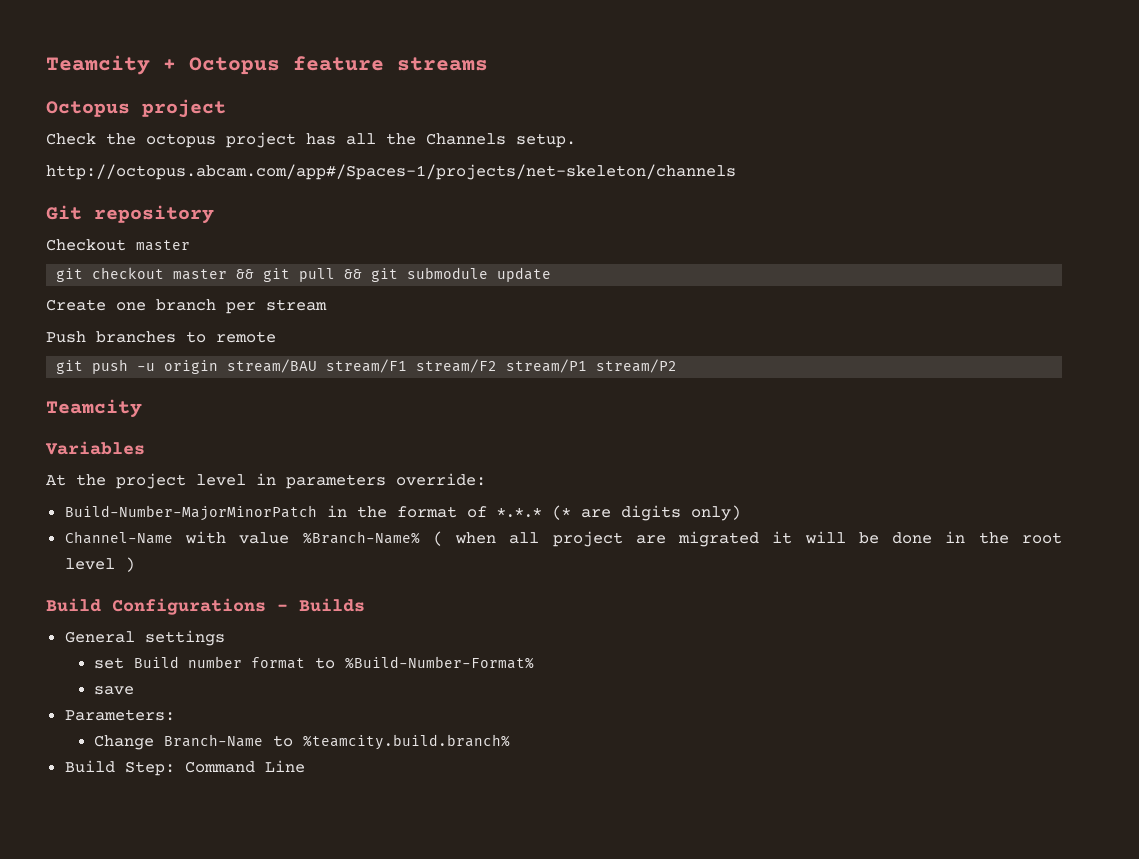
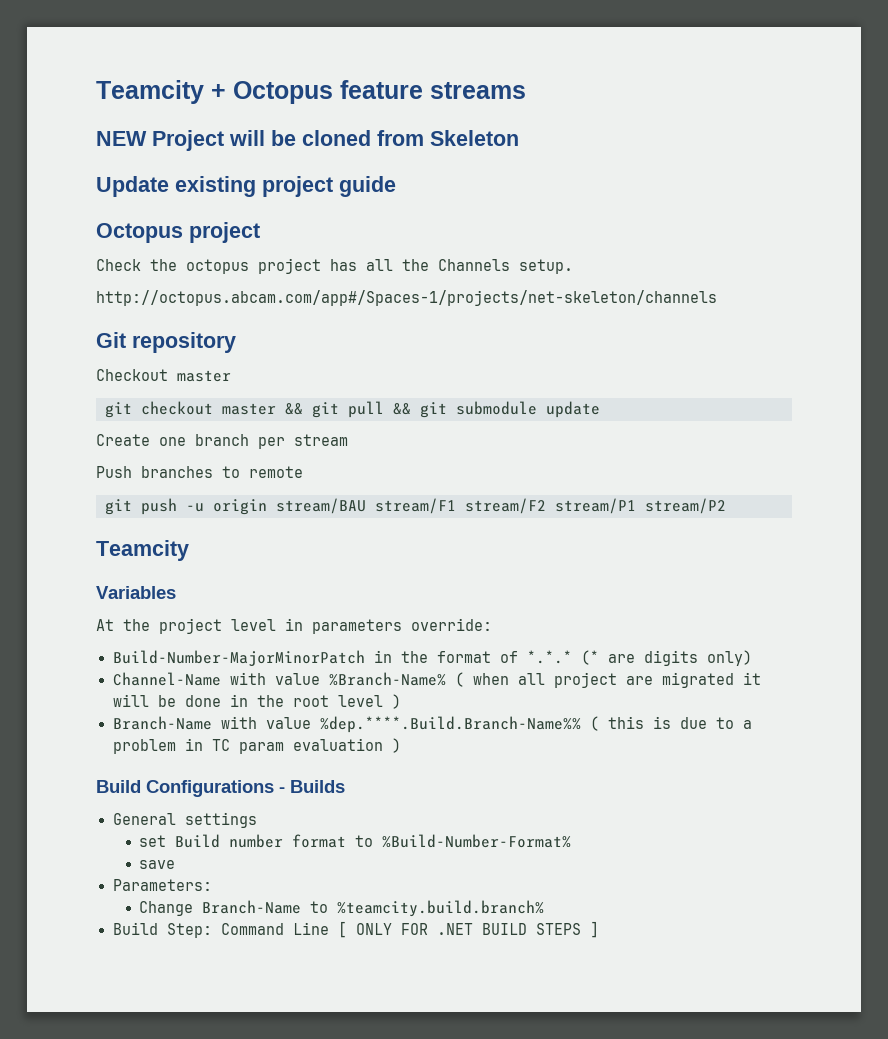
(488, 64) none -> [96,130,519,151] [96,176,396,197] // NEW Project will be cloned from Skeleton // Update existing project guide
(135, 564) none -> [112,716,752,733] [112,738,401,754] // Branch-Name with value %dep.****.Build.Branch-Name%% ( this is due to a problem in TC param evaluation )
(305, 766) none -> [337,921,599,938] [ ONLY FOR .NET BUILD STEPS ]

